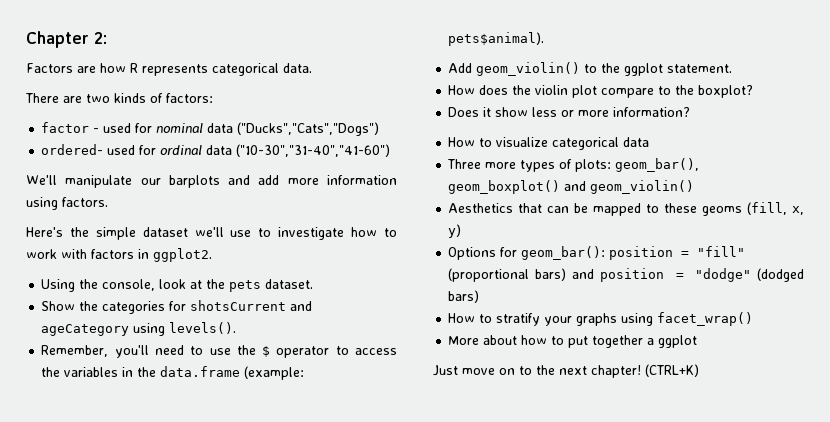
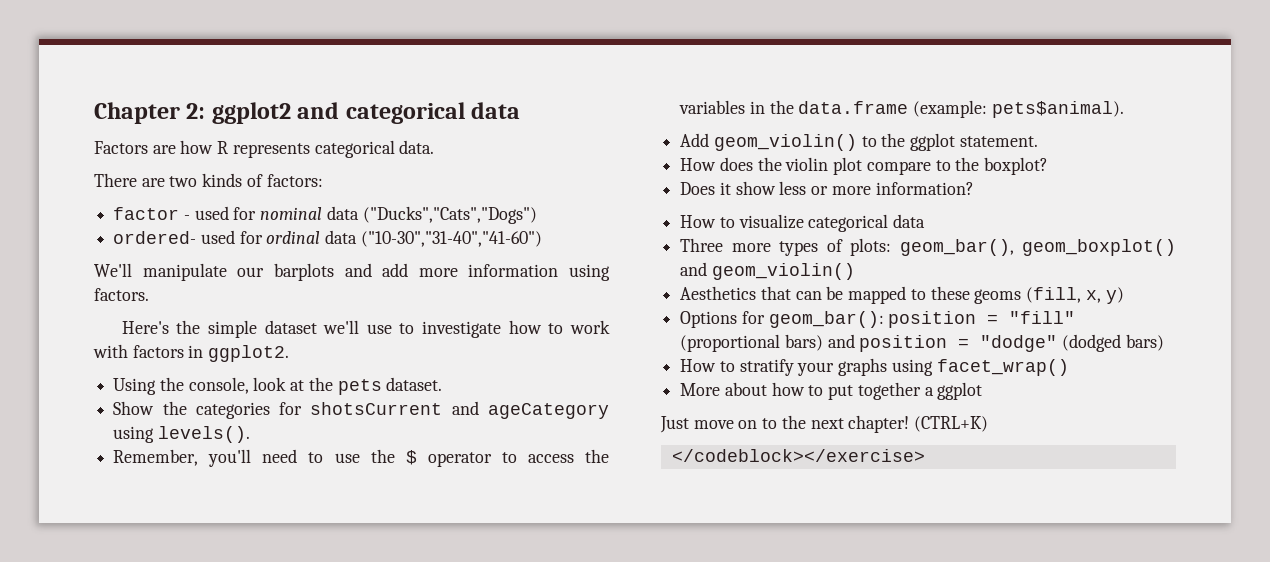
(107, 38) none -> [211,102,521,124] ggplot2 and categorical data
(699, 370) none -> [671,449,925,462] // </codeblock></exercise>

